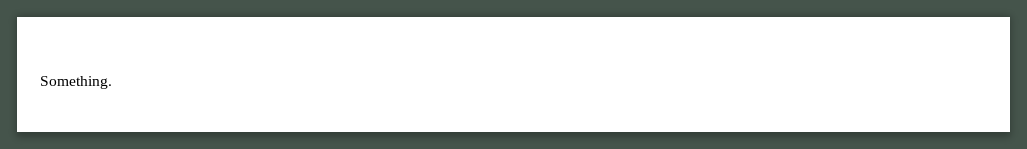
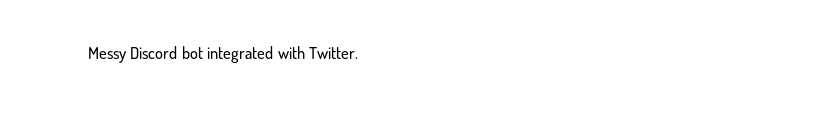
[40,76,112,89] Something. -> [88,46,359,63] Messy Discord bot integrated with Twitter.

